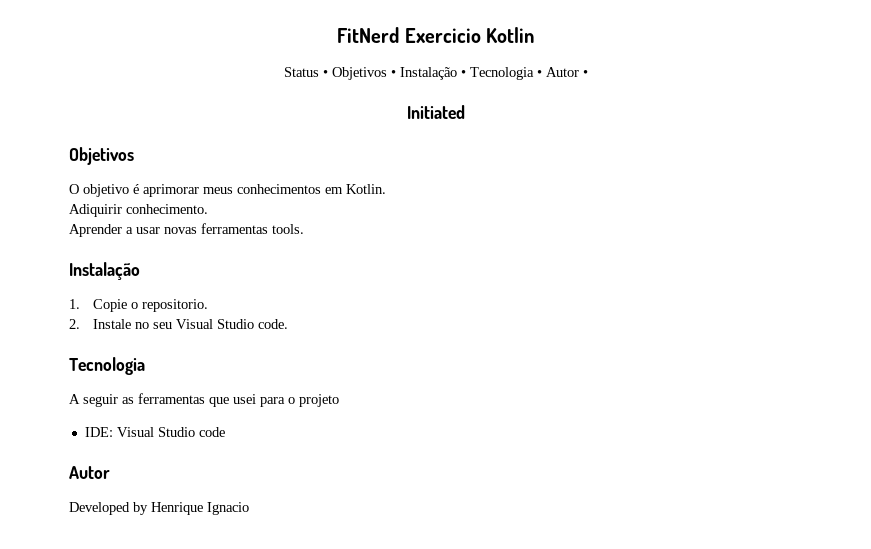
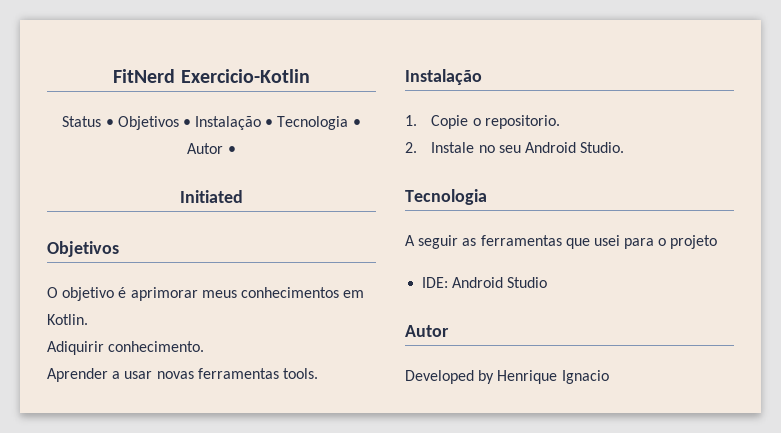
[404,27,534,43] Exercicio Kotlin -> [180,69,310,83] Exercicio-Kotlin
[175,319,288,329] Visual Studio code. -> [524,142,625,153] Android Studio.
[116,427,225,437] Visual Studio code -> [452,277,548,288] Android Studio

